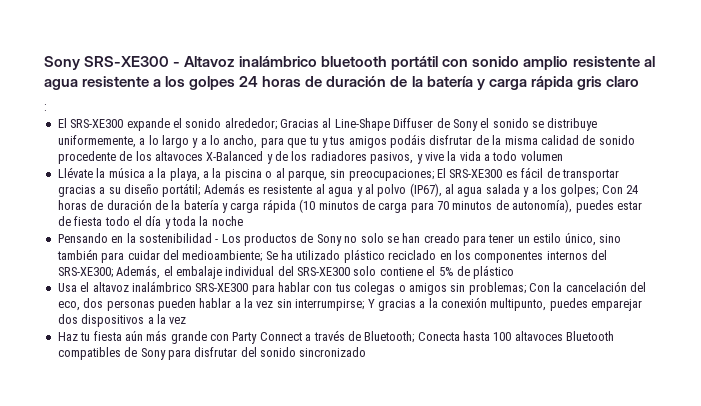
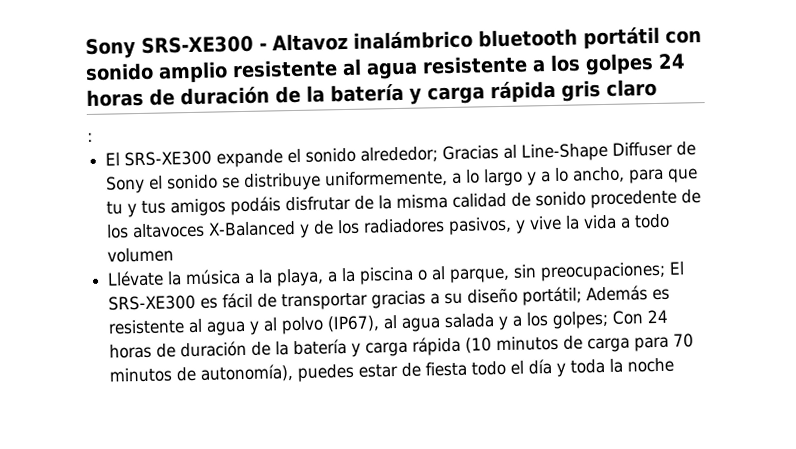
[57,233,621,246] [56,249,607,263] [57,265,515,279] [57,281,647,295] [57,297,643,311] [57,314,187,327] [57,330,615,344] [57,347,367,360] // Pensando en la sostenibilidad - Los productos de Sony no solo se han creado para tener un estilo único, sino también para cuidar del medioambiente; Se ha utilizado plástico reciclado en los componentes internos del SRS-XE300; Además, el embalaje individual del SRS-XE300 solo contiene el 5% de plástico // Usa el altavoz inalámbrico SRS-XE300 para hablar con tus colegas o amigos sin problemas; Con la cancelación del eco, dos personas pueden hablar a la vez sin interrumpirse; Y gracias a la conexión multipunto, puedes emparejar dos dispositivos a la vez // Haz tu fiesta aún más grande con Party Connect a través de Bluetooth; Conecta hasta 100 altavoces Bluetooth compatibles de Sony para disfrutar del sonido sincronizado -> (675, 365) none

